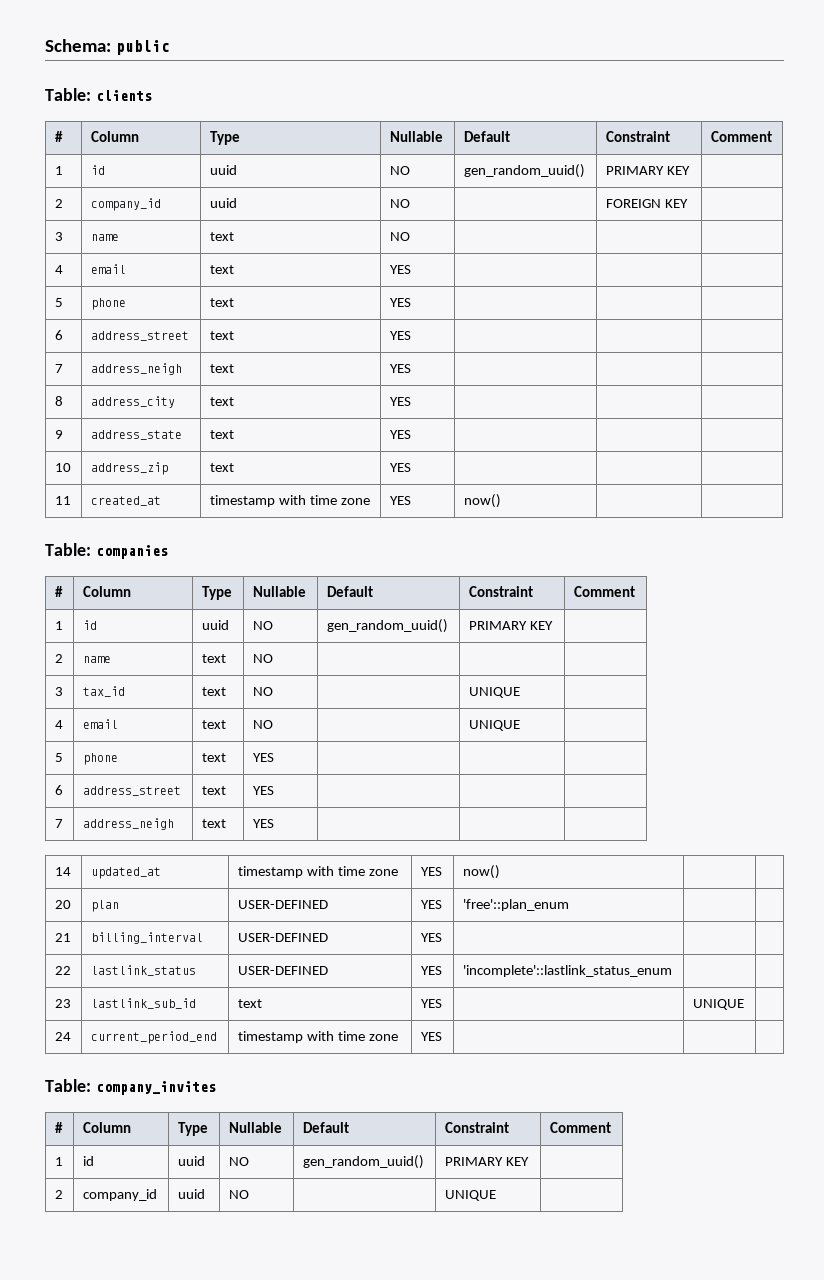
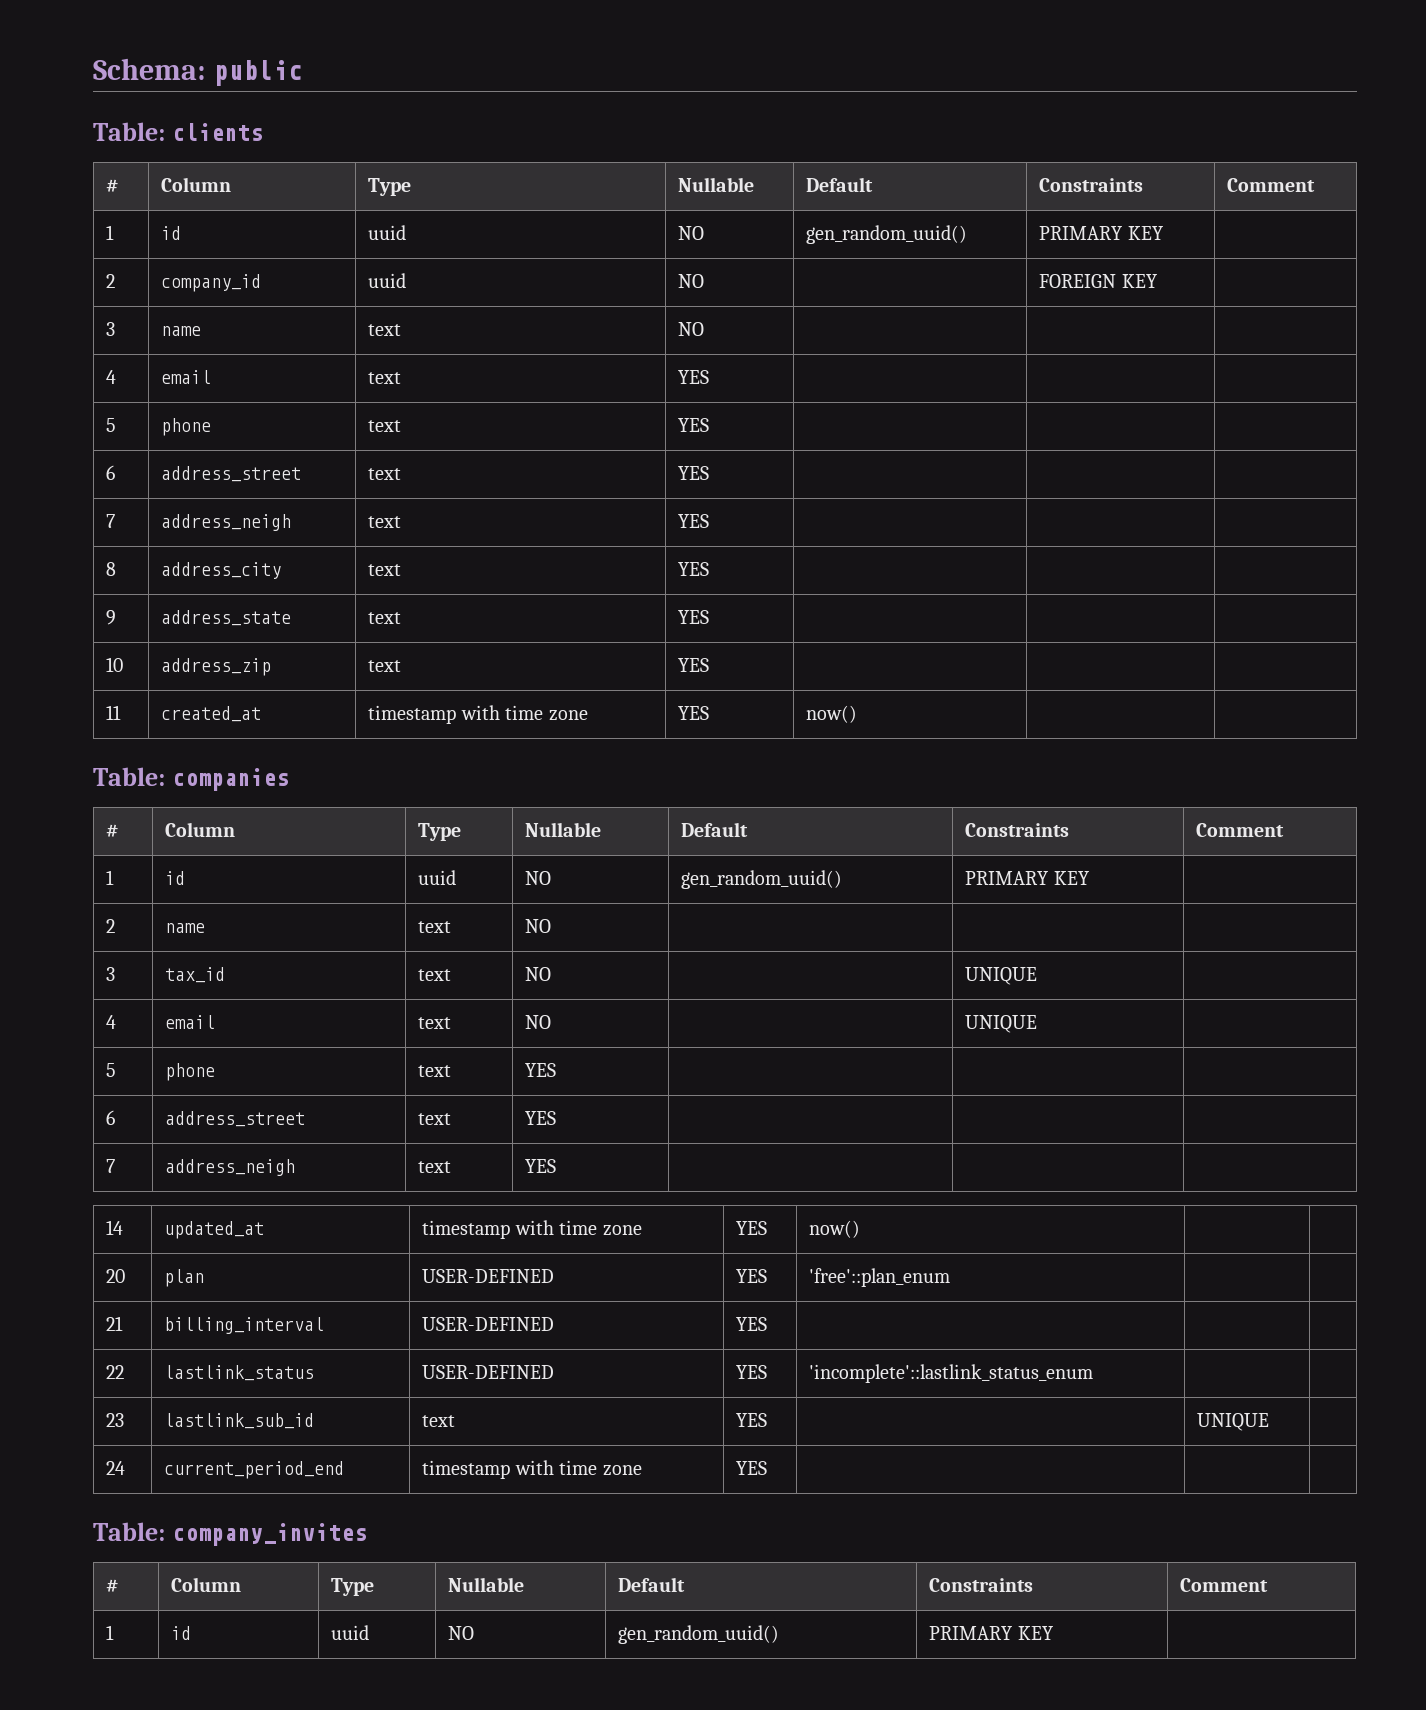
[605,131,670,142] Constraint -> [1039,178,1144,192] Constraints
[468,586,533,597] Constraint -> [965,823,1070,837] Constraints
[444,1122,509,1133] [549,1122,611,1133] [54,1157,63,1166] [82,1156,94,1166] [177,1156,205,1166] [228,1157,249,1166] [302,1155,424,1169] [444,1157,529,1166] [54,1190,63,1199] [82,1189,157,1201] [177,1189,205,1199] [228,1190,249,1199] [444,1190,496,1201] Constraint | Comment // 1 | id | uuid | NO | gen_random_uuid() | PRIMARY KEY | // 2 | company_id | uuid | NO | | UNIQUE | -> [929,1578,1034,1592] [1180,1578,1269,1592] [106,1625,115,1640] [171,1626,192,1640] [331,1625,370,1640] [448,1626,475,1640] [618,1625,780,1644] [929,1626,1054,1640] Constraints | Comment // 1 | id | uuid | NO | gen_random_uuid() | PRIMARY KEY |

